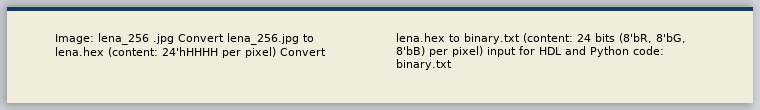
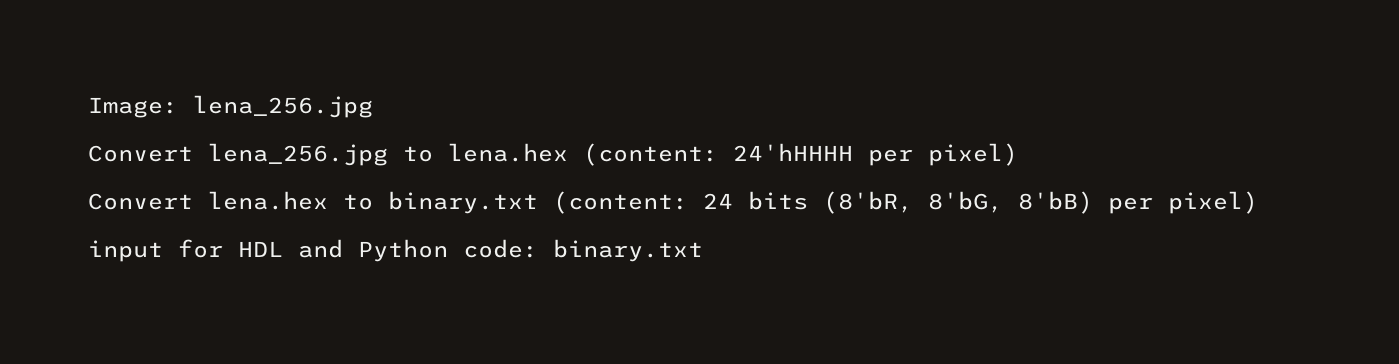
[98,33,174,45] lena_256 .jpg -> [193,95,373,118] lena_256.jpg //
(276, 52) none -> (1018, 154) //
(483, 51) none -> (1258, 202) //

